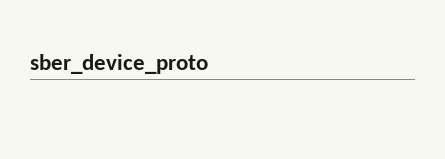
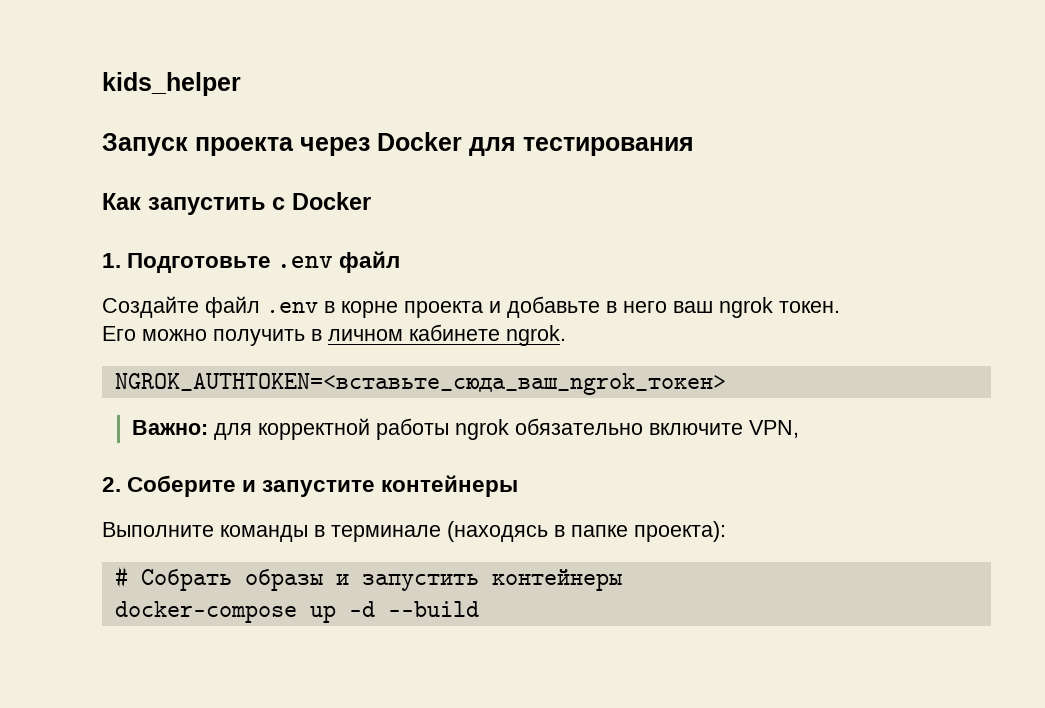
[30,54,208,74] sber_device_proto -> [102,72,241,96] [102,132,694,156] [102,192,371,215] [102,251,401,273] [102,296,840,318] [102,324,566,346] [114,373,726,395] [131,418,799,440] [102,475,519,497] [102,521,726,542] [114,566,622,591] [114,601,479,623] kids_helper // Запуск проекта через Docker для тестирования // Как запустить с Docker // 1. Подготовьте .env файл // Создайте файл .env в корне проекта и добавьте в него ваш ngrok токен. // Его можно получить в личном кабинете ngrok. // NGROK_AUTHTOKEN=<вставьте_сюда_ваш_ngrok_токен> // Важно: для корректной работы ngrok обязательно включите VPN, // 2. Соберите и запустите контейнеры // Выполните команды в терминале (находясь в папке проекта): // # Собрать образы и запустить контейнеры // docker-compose up -d --build

